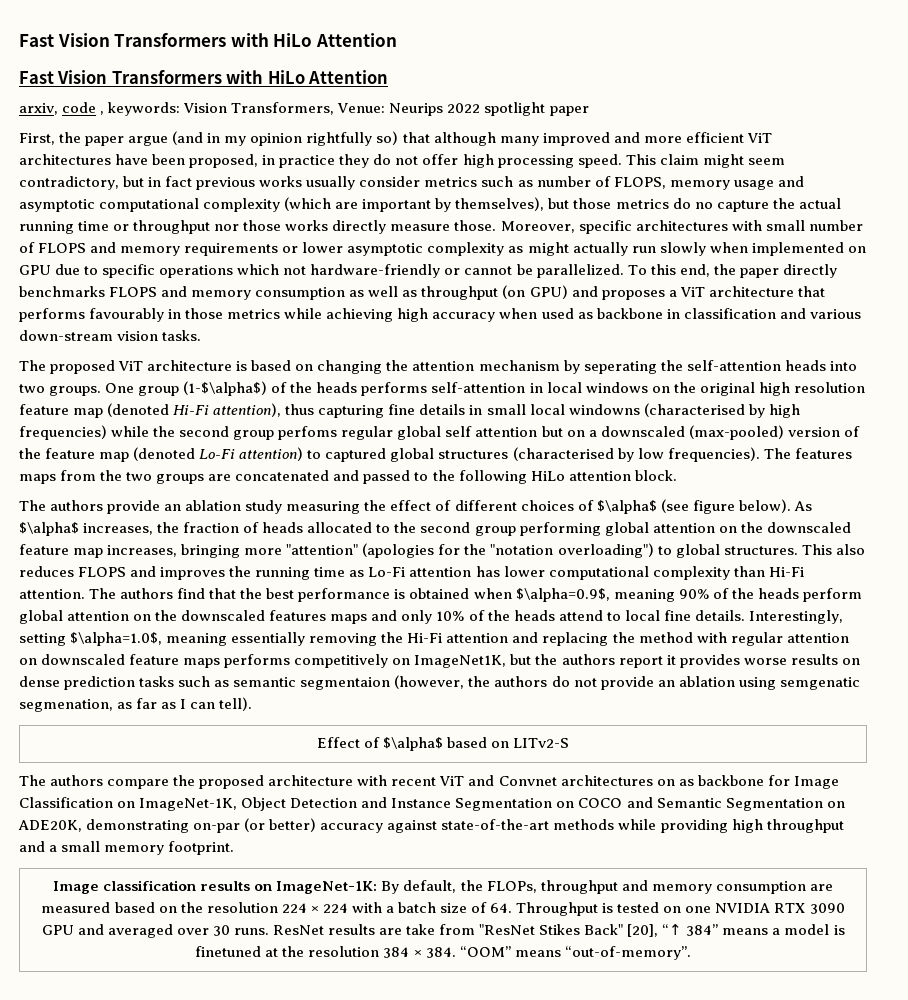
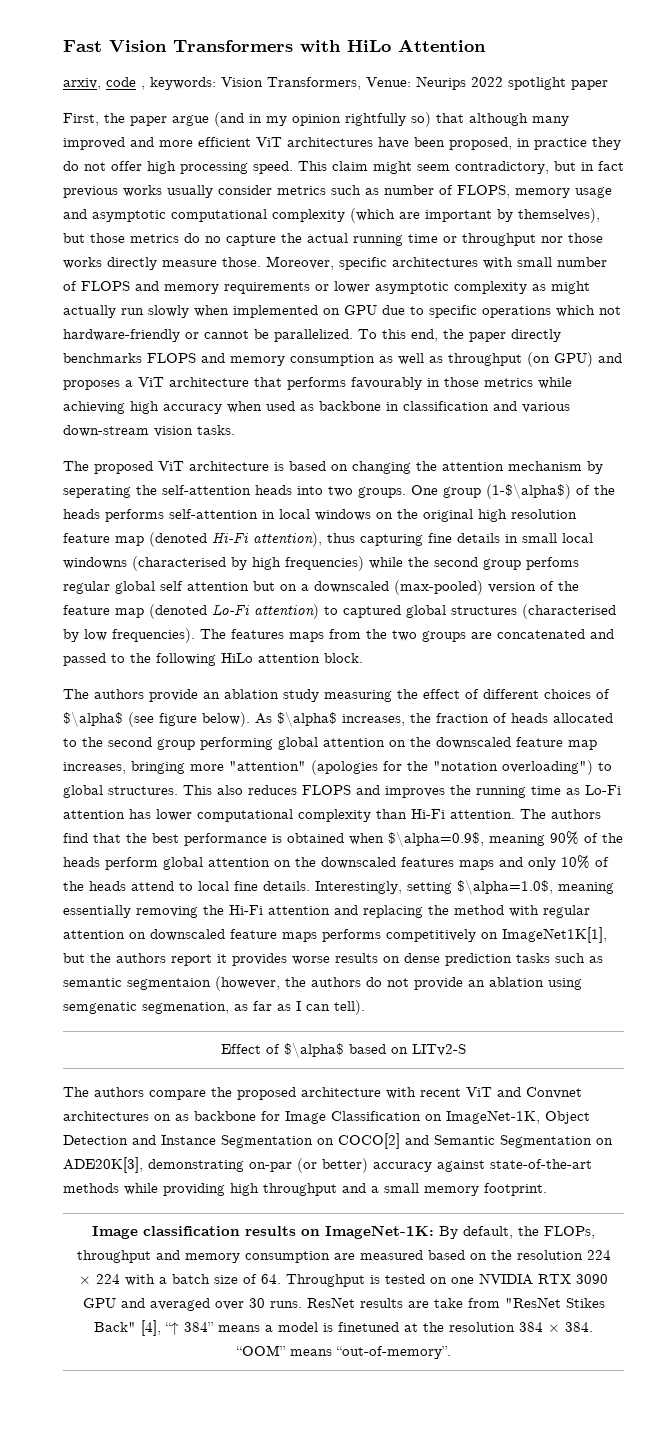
[19,33,397,47] [19,70,389,84] Fast Vision Transformers with HiLo Attention // Fast Vision Transformers with HiLo Attention -> [63,39,486,52] Fast Vision Transformers with HiLo Attention
[414,655,507,668] ImageNet1K, -> [502,927,607,943] ImageNet1K[1],
[578,798,623,808] COCO -> [338,1133,400,1149] COCO[2]
[18,820,82,832] ADE20K, -> [63,1157,143,1173] ADE20K[3],
[627,924,659,937] [20], -> [141,1320,161,1336] [4],

